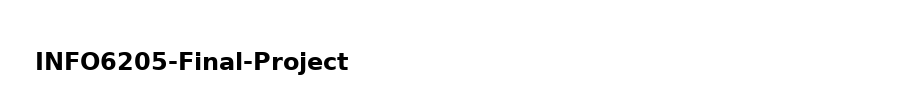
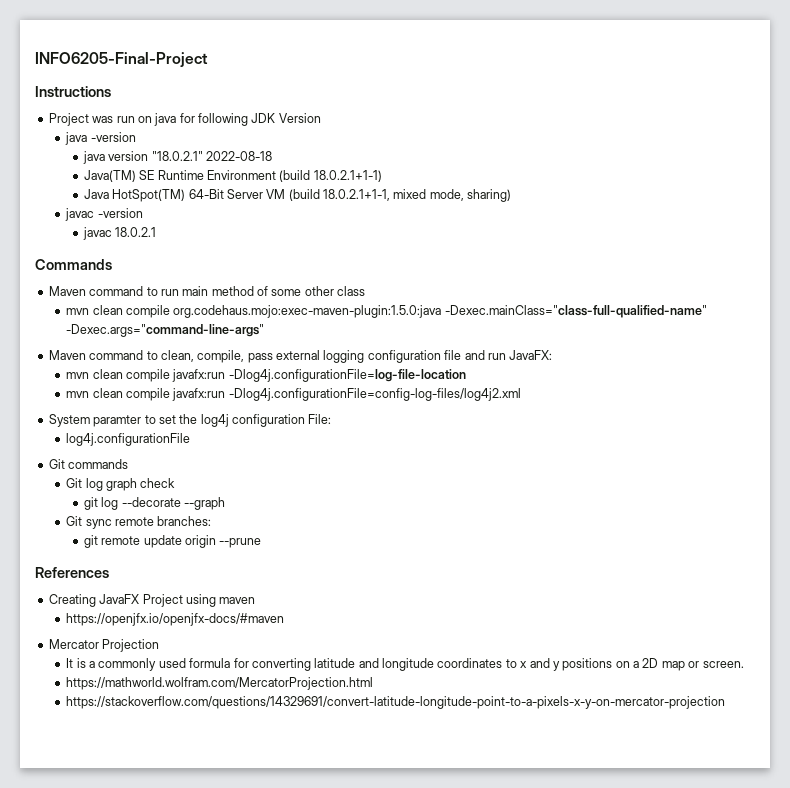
(348, 63) none -> [35,86,111,97] [48,113,321,126] [65,132,136,145] [82,151,272,164] [83,170,382,182] [83,189,512,202] [65,208,143,221] [82,227,157,240] [35,259,112,270] [48,286,366,296] [66,305,707,318] [66,324,265,337] [48,350,553,363] [66,369,466,382] [66,388,521,401] [48,414,332,427] [66,433,191,446] [48,459,129,469] [66,478,176,491] [83,497,225,510] [66,516,212,529] [83,535,262,548] [35,567,109,578] [48,594,256,607] [66,613,285,626] [48,639,160,652] [66,658,744,671] [66,677,374,690] [66,696,726,709] // Instructions // Project was run on java for following JDK Version // java -version // java version "18.0.2.1" 2022-08-18 // Java(TM) SE Runtime Environment (build 18.0.2.1+1-1) // Java HotSpot(TM) 64-Bit Server VM (build 18.0.2.1+1-1, mixed mode, sharing) // javac -version // javac 18.0.2.1 // Commands // Maven command to run main method of some other class // mvn clean compile org.codehaus.mojo:exec-maven-plugin:1.5.0:java -Dexec.mainClass="class-full-qualified-name" -Dexec.args="command-line-args" // Maven command to clean, compile, pass external logging configuration file and run JavaFX: // mvn clean compile javafx:run -Dlog4j.configurationFile=log-file-location // mvn clean compile javafx:run -Dlog4j.configurationFile=config-log-files/log4j2.xml // System paramter to set the log4j configuration File: // log4j.configurationFile // Git commands // Git log graph check // git log --decorate --graph // Git sync remote branches: // git remote update origin --prune // References // Creating JavaFX Project using maven // https://openjfx.io/openjfx-docs/#maven // Mercator Projection // It is a commonly used formula for converting latitude and longitude coordinates to x and y positions on a 2D map or screen. // https://mathworld.wolfram.com/MercatorProjection.html // https://stackoverflow.com/questions/14329691/convert-latitude-longitude-point-to-a-pixels-x-y-on-mercator-projection

